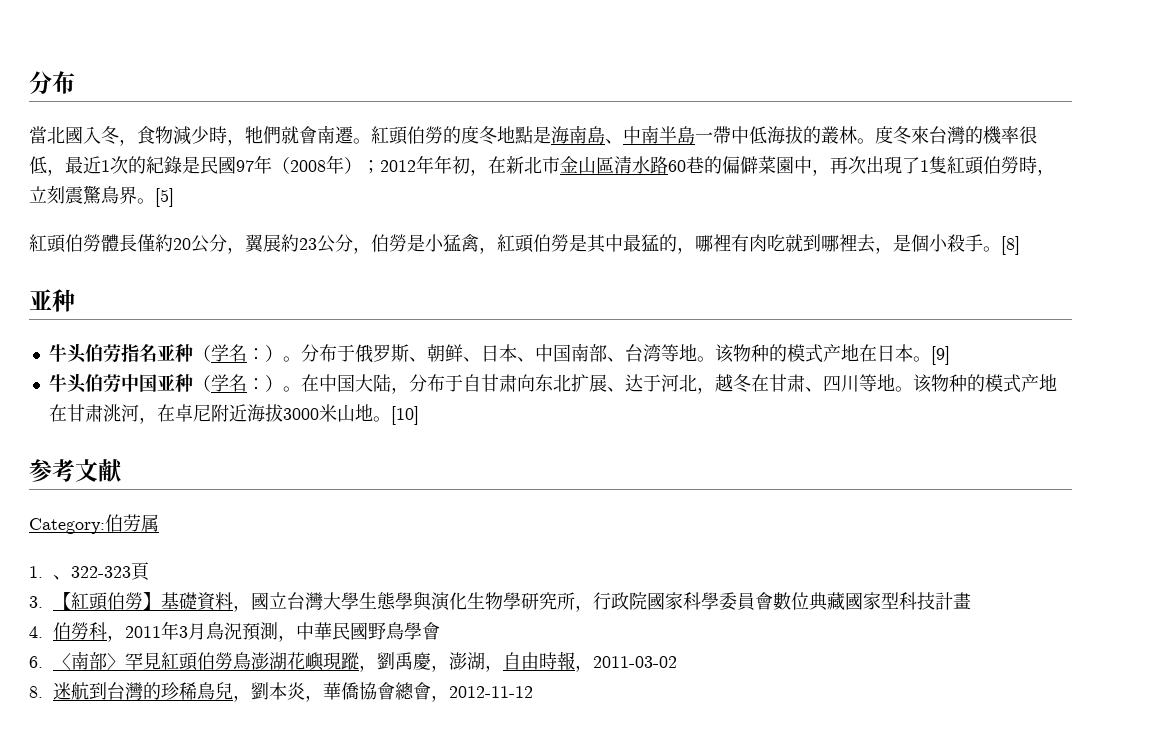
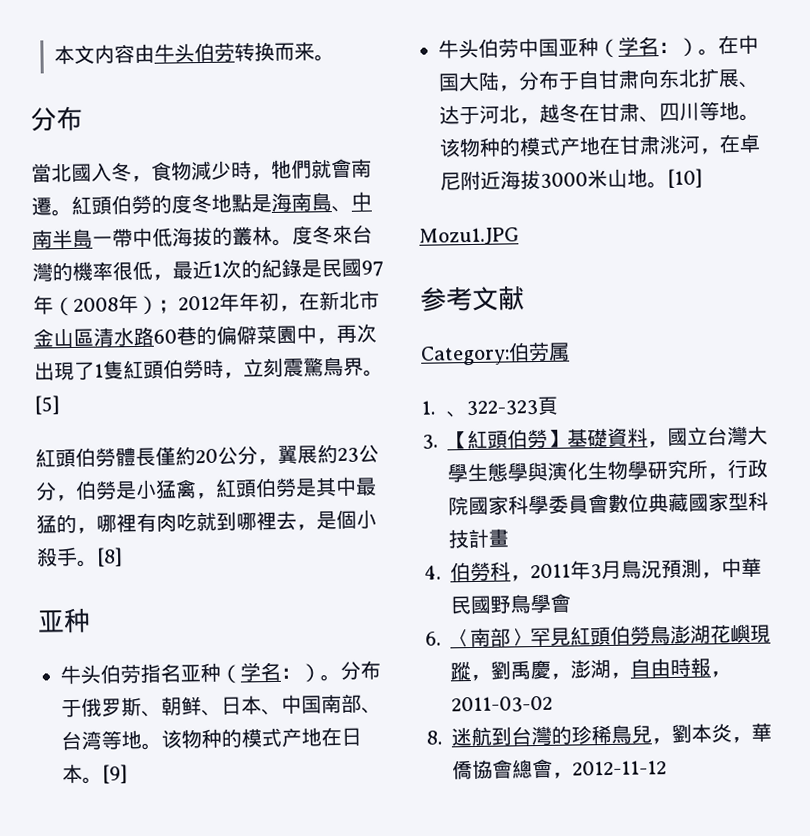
(29, 83) none -> [53,41,335,65] 本文内容由牛头伯劳转换而来。 //
(419, 415) none -> [419,227,519,246] // Mozu1.JPG

